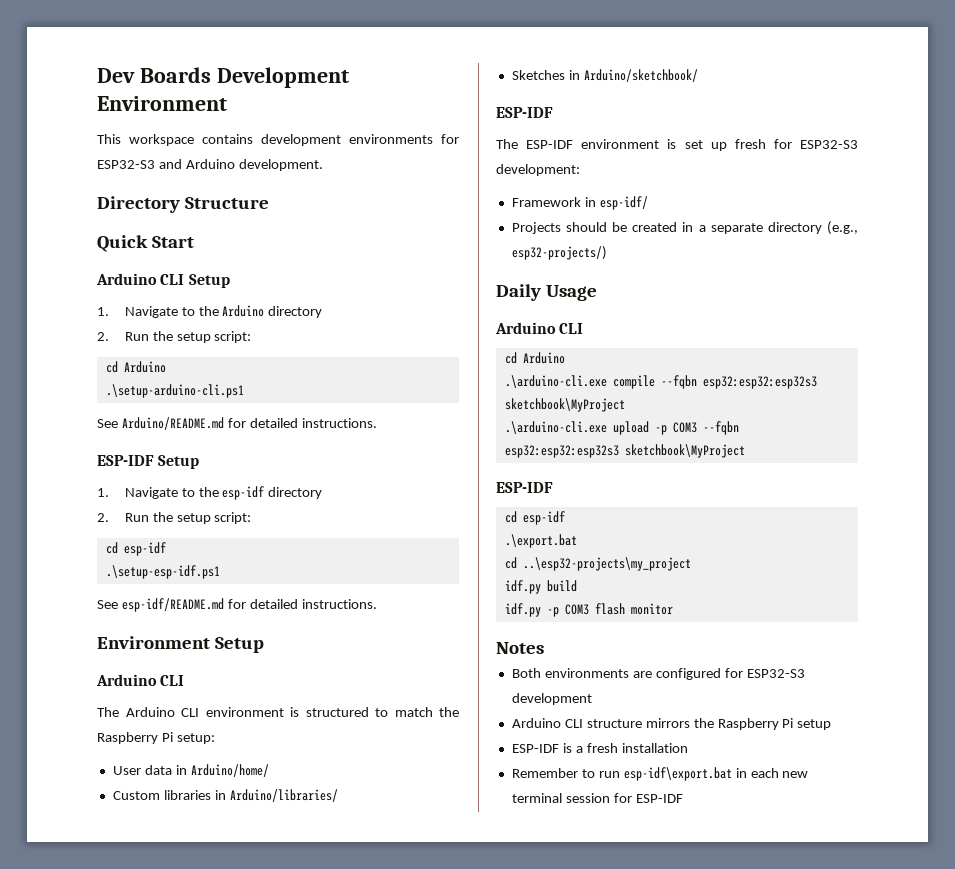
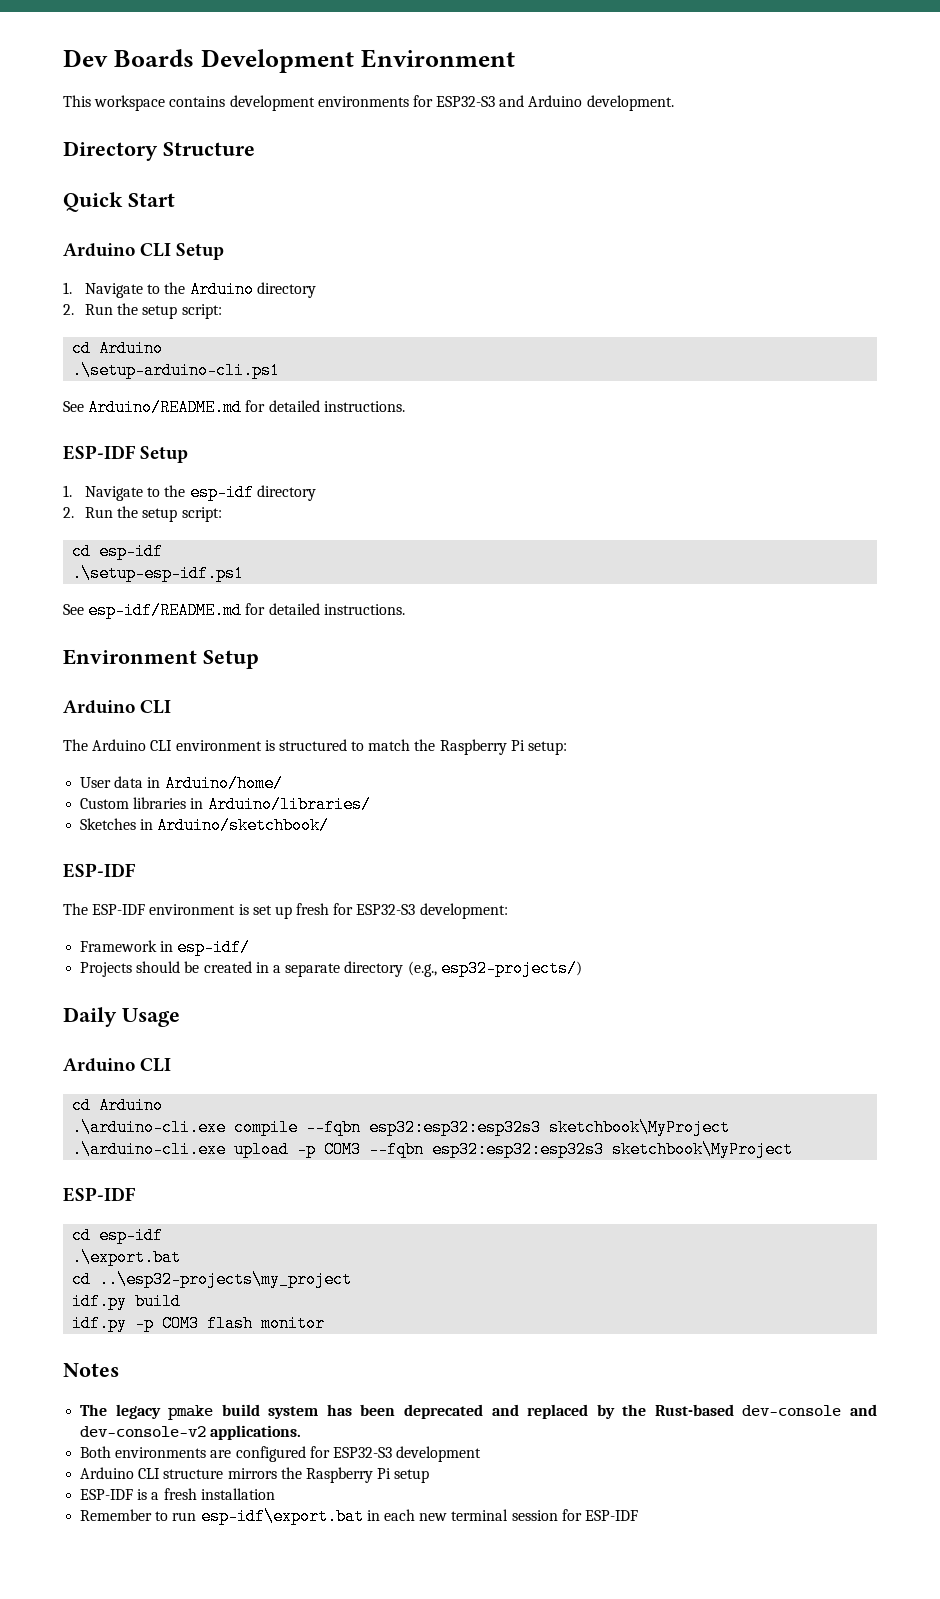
(544, 648) none -> [80,1404,878,1420] [80,1425,302,1440] // The legacy pmake build system has been deprecated and replaced by the Rust-based dev-console and dev-console-v2 applications.

